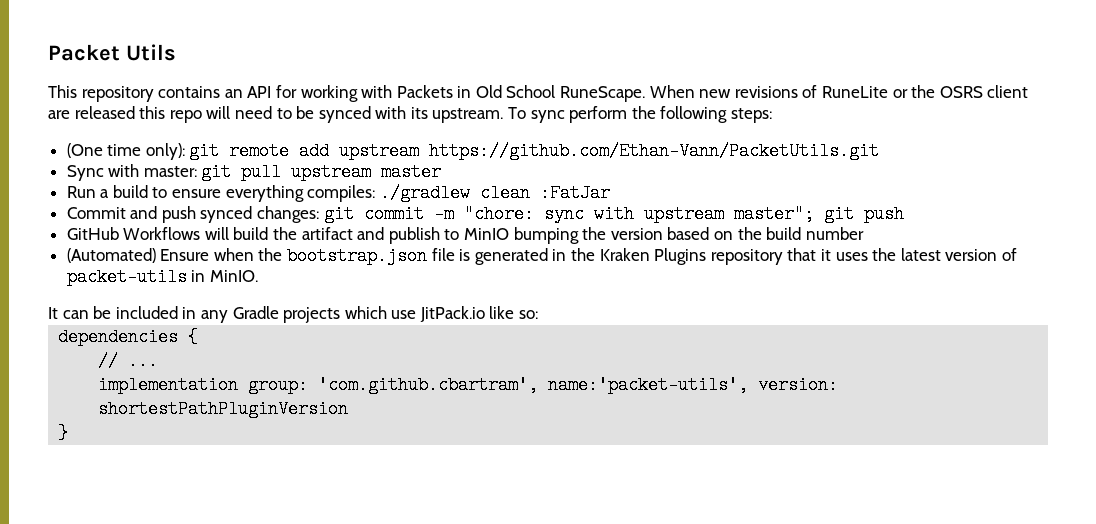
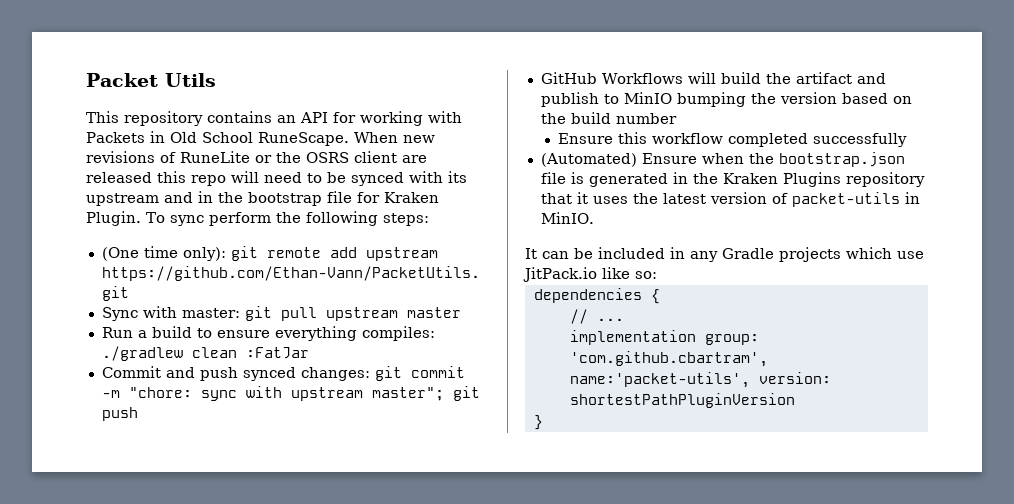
[432,108,504,123] upstream. -> [86,191,439,206] [86,211,141,226] upstream and in the bootstrap file for Kraken Plugin.
(864, 233) none -> [557,132,907,147] // Ensure this workflow completed successfully

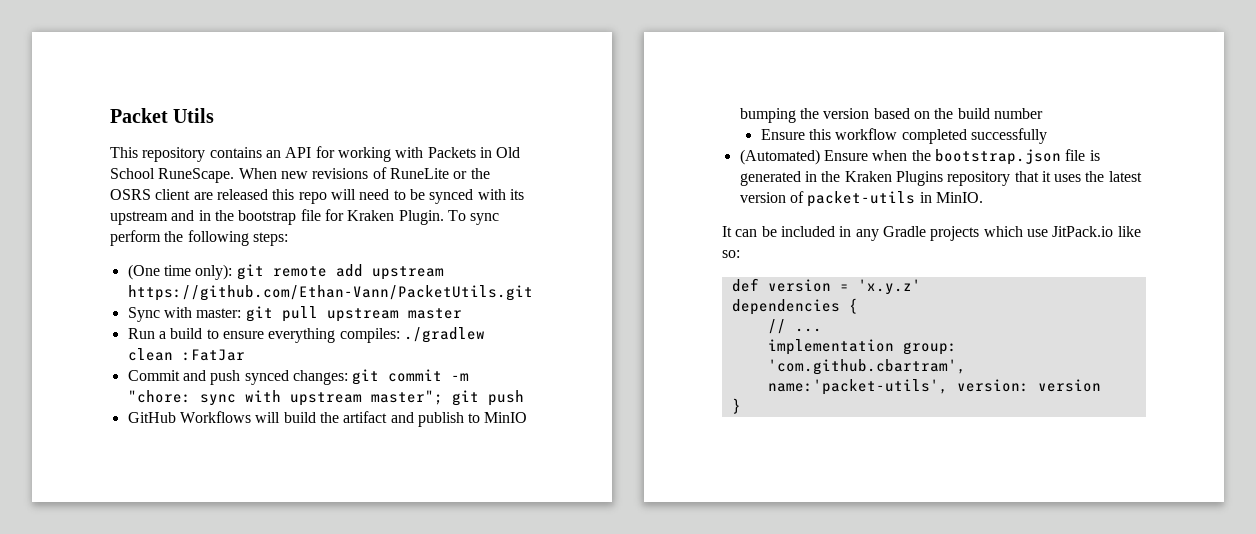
(657, 275) none -> [731,278,921,295] // def version = 'x.y.z'
[569,393,795,408] shortestPathPluginVersion -> [1037,379,1101,392] version

